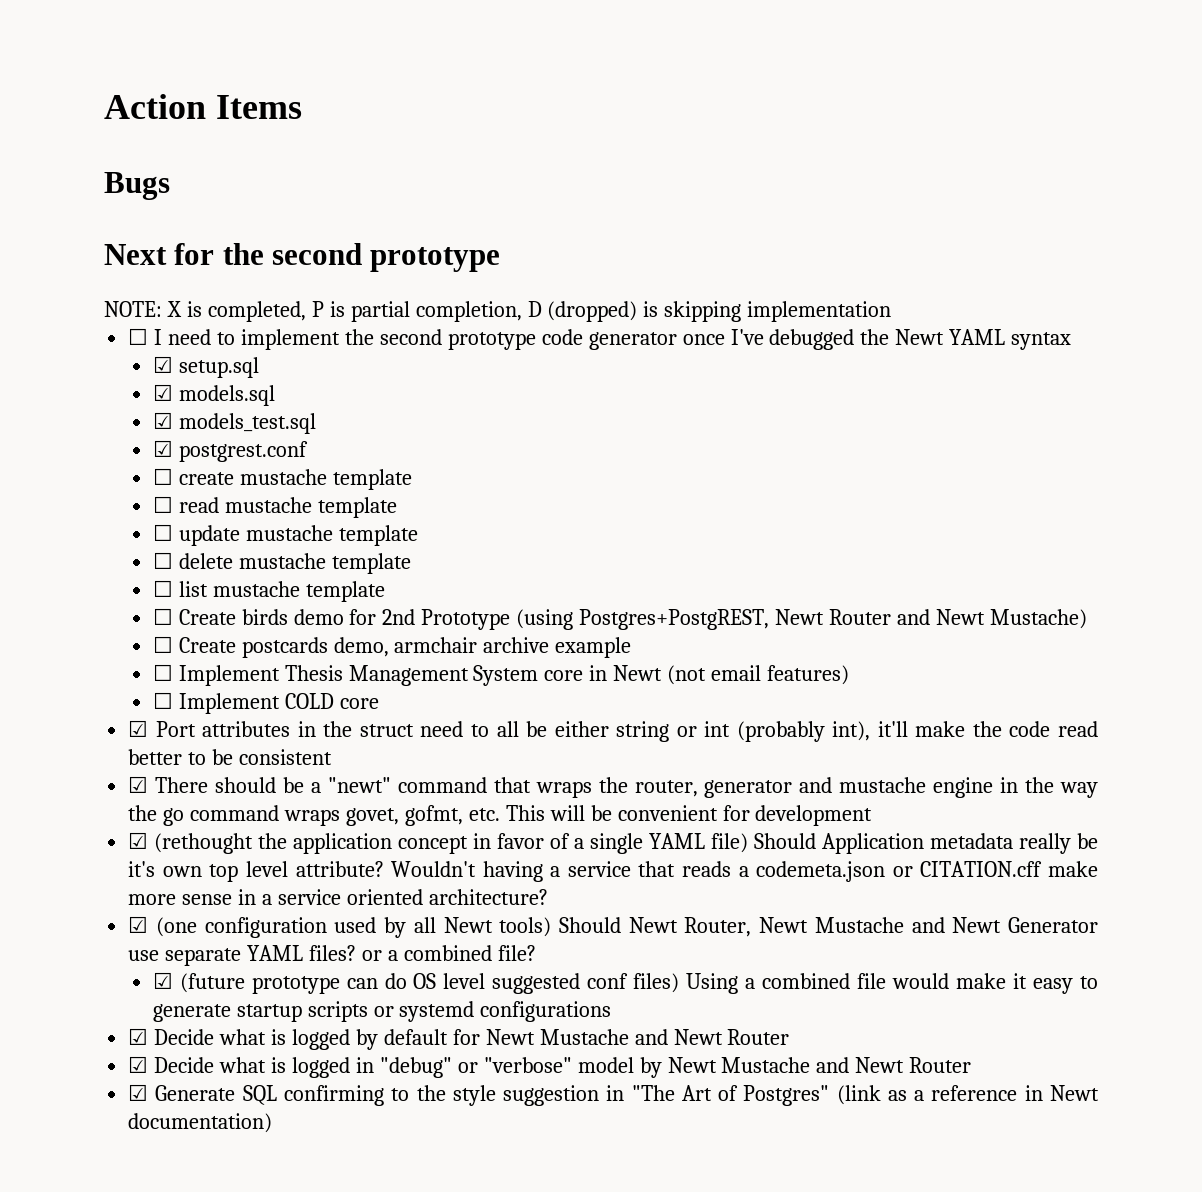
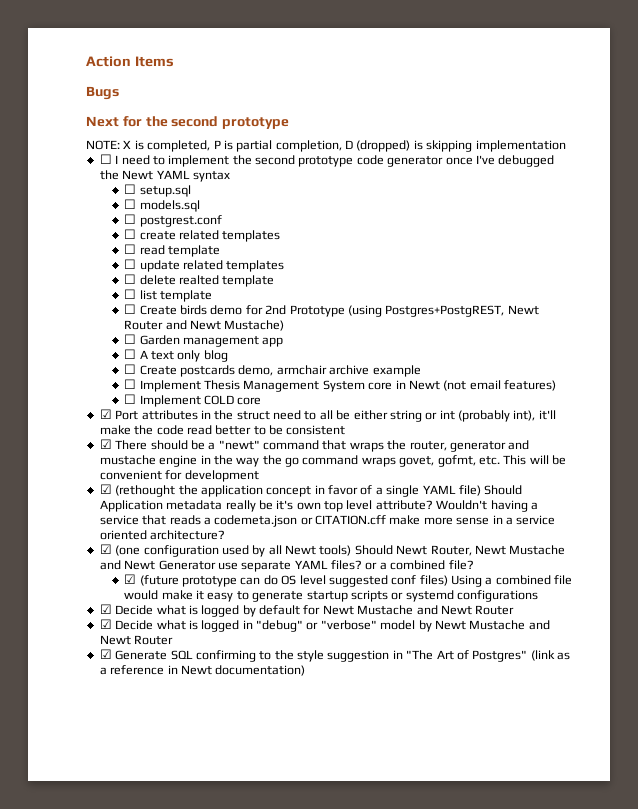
[152,356,173,373] ☑ -> [124,184,137,194] ☐
[152,384,173,401] ☑ -> [124,199,137,209] ☐
[152,412,316,434] [152,440,173,457] ☑ models_test.sql // ☑ -> [124,214,137,224] ☐
[239,469,412,490] mustache template -> [179,230,281,242] related templates
[224,497,312,513] mustache -> (165, 250) none
[245,525,418,546] mustache template -> [183,260,285,272] related templates
[238,553,326,569] mustache -> [179,275,220,285] realted
[212,581,300,597] mustache -> (157, 295) none
(1087, 619) none -> [124,334,284,347] [124,349,228,362] // ☐ Garden management app // ☐ A text only blog

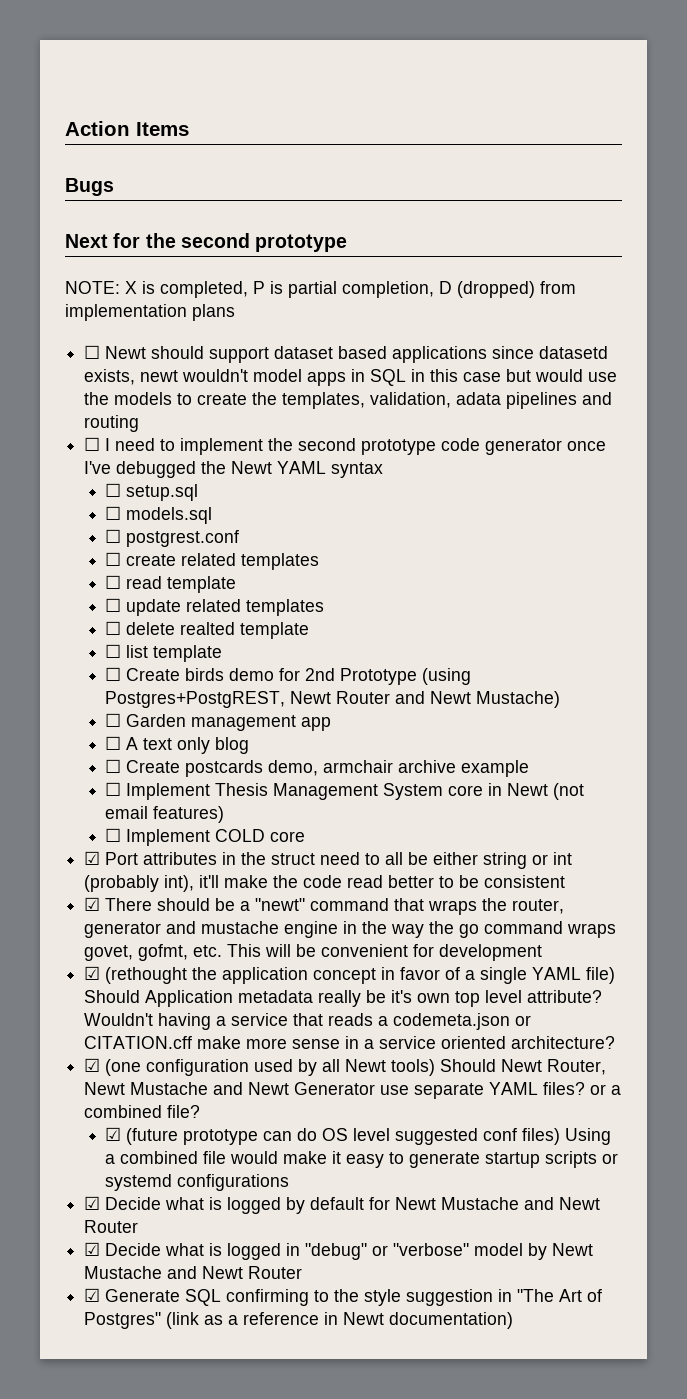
[413,140,473,152] is skipping -> [540,281,576,294] from
(566, 146) none -> [192,304,235,321] [84,345,609,363] [84,369,618,386] [84,392,613,409] [84,415,140,432] plans // ☐ Newt should support dataset based applications since datasetd exists, newt wouldn't model apps in SQL in this case but would use the models to create the templates, validation, adata pipelines and routing

